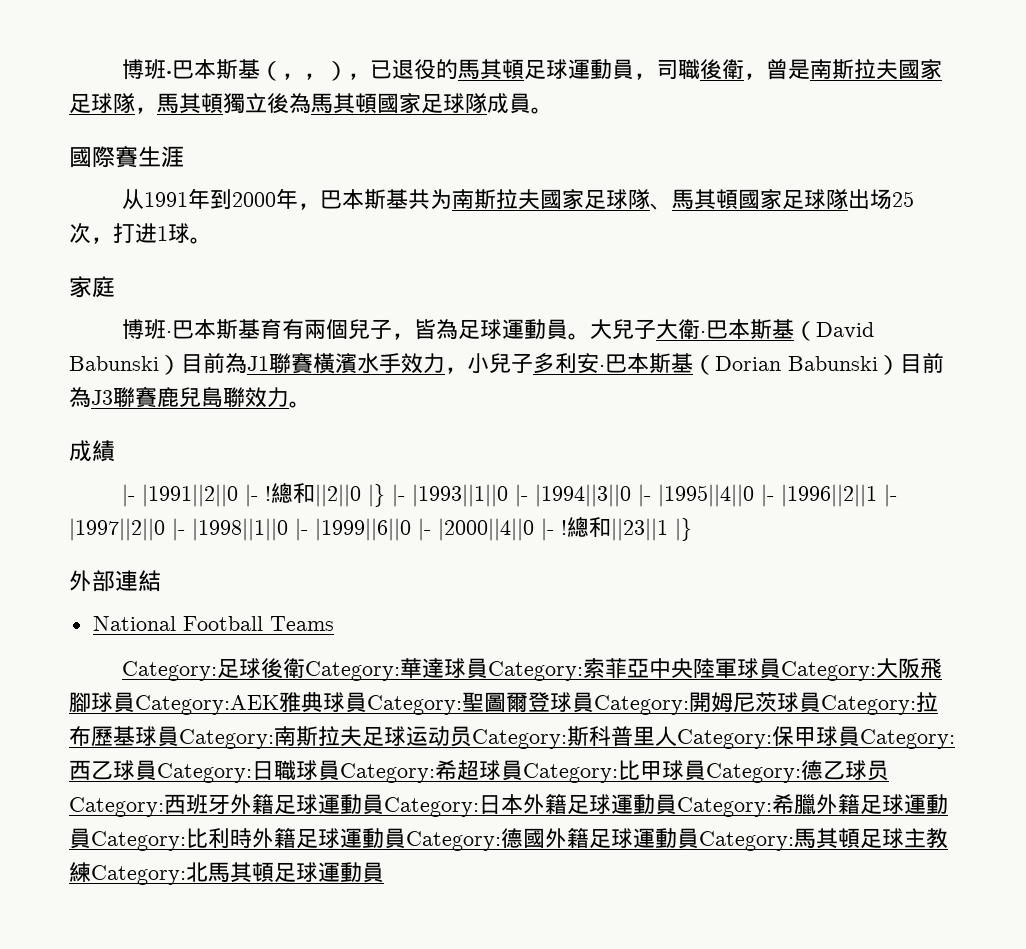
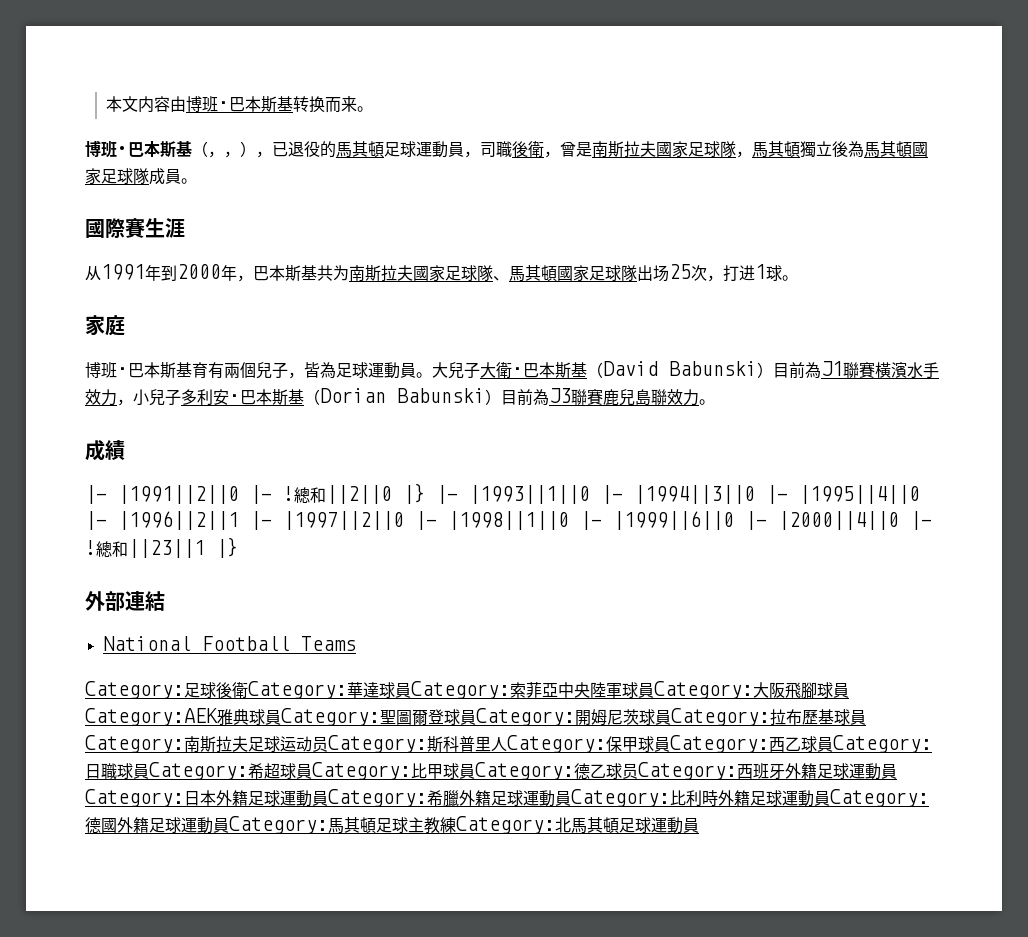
(121, 69) none -> [105,96,373,113] 本文内容由博班·巴本斯基转换而来。 //

